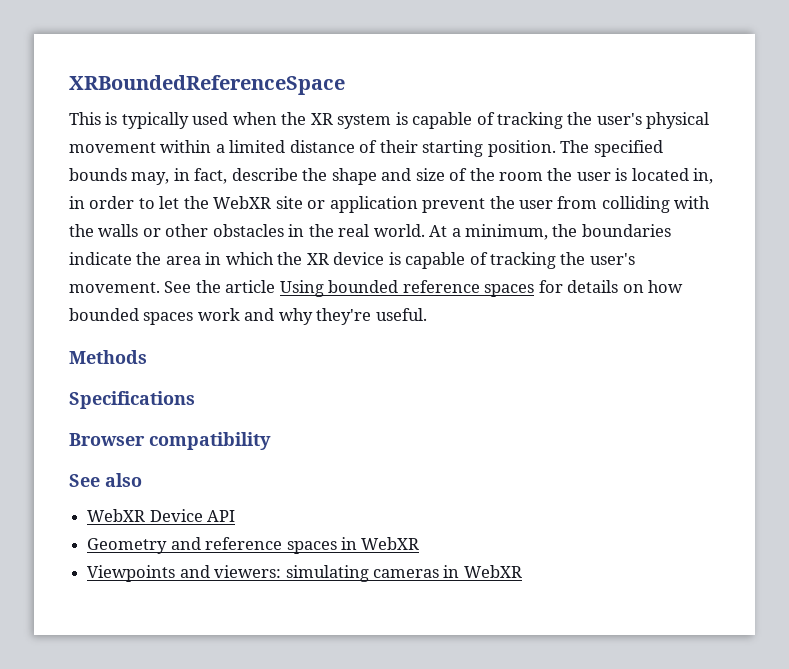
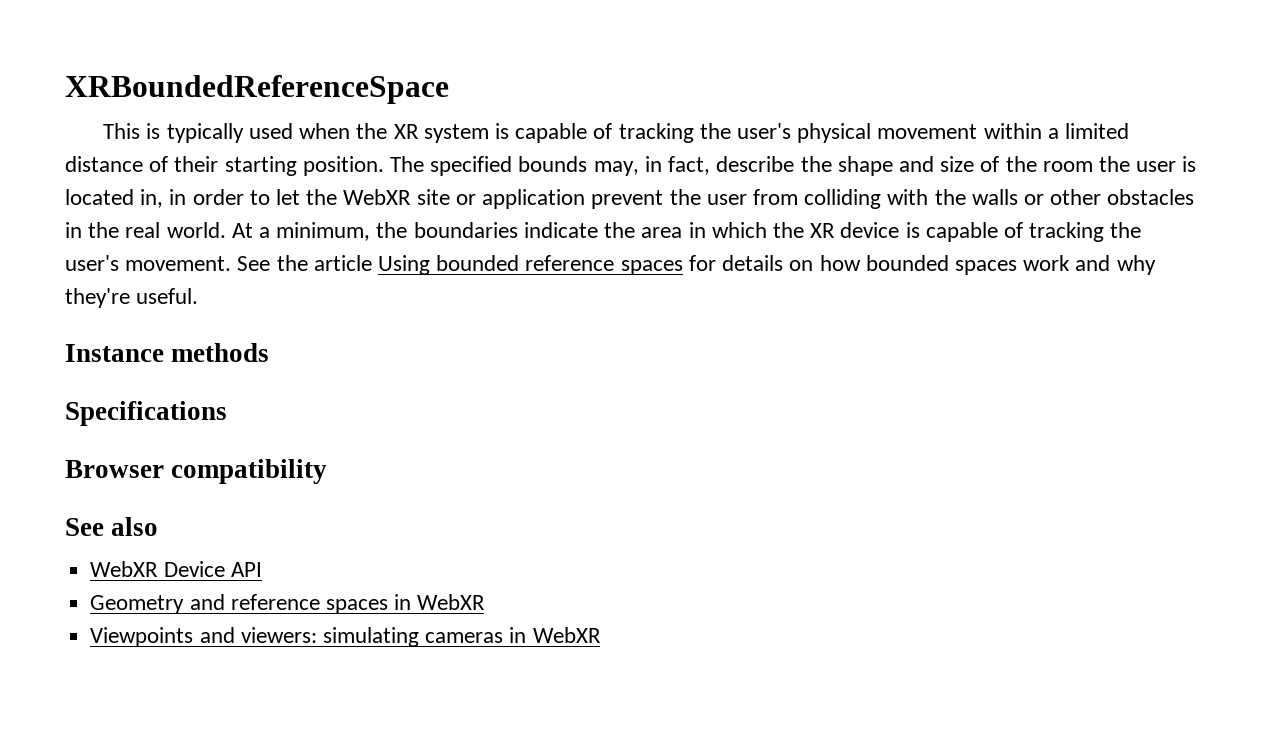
[69,350,147,364] Methods -> [65,343,270,362] Instance methods

